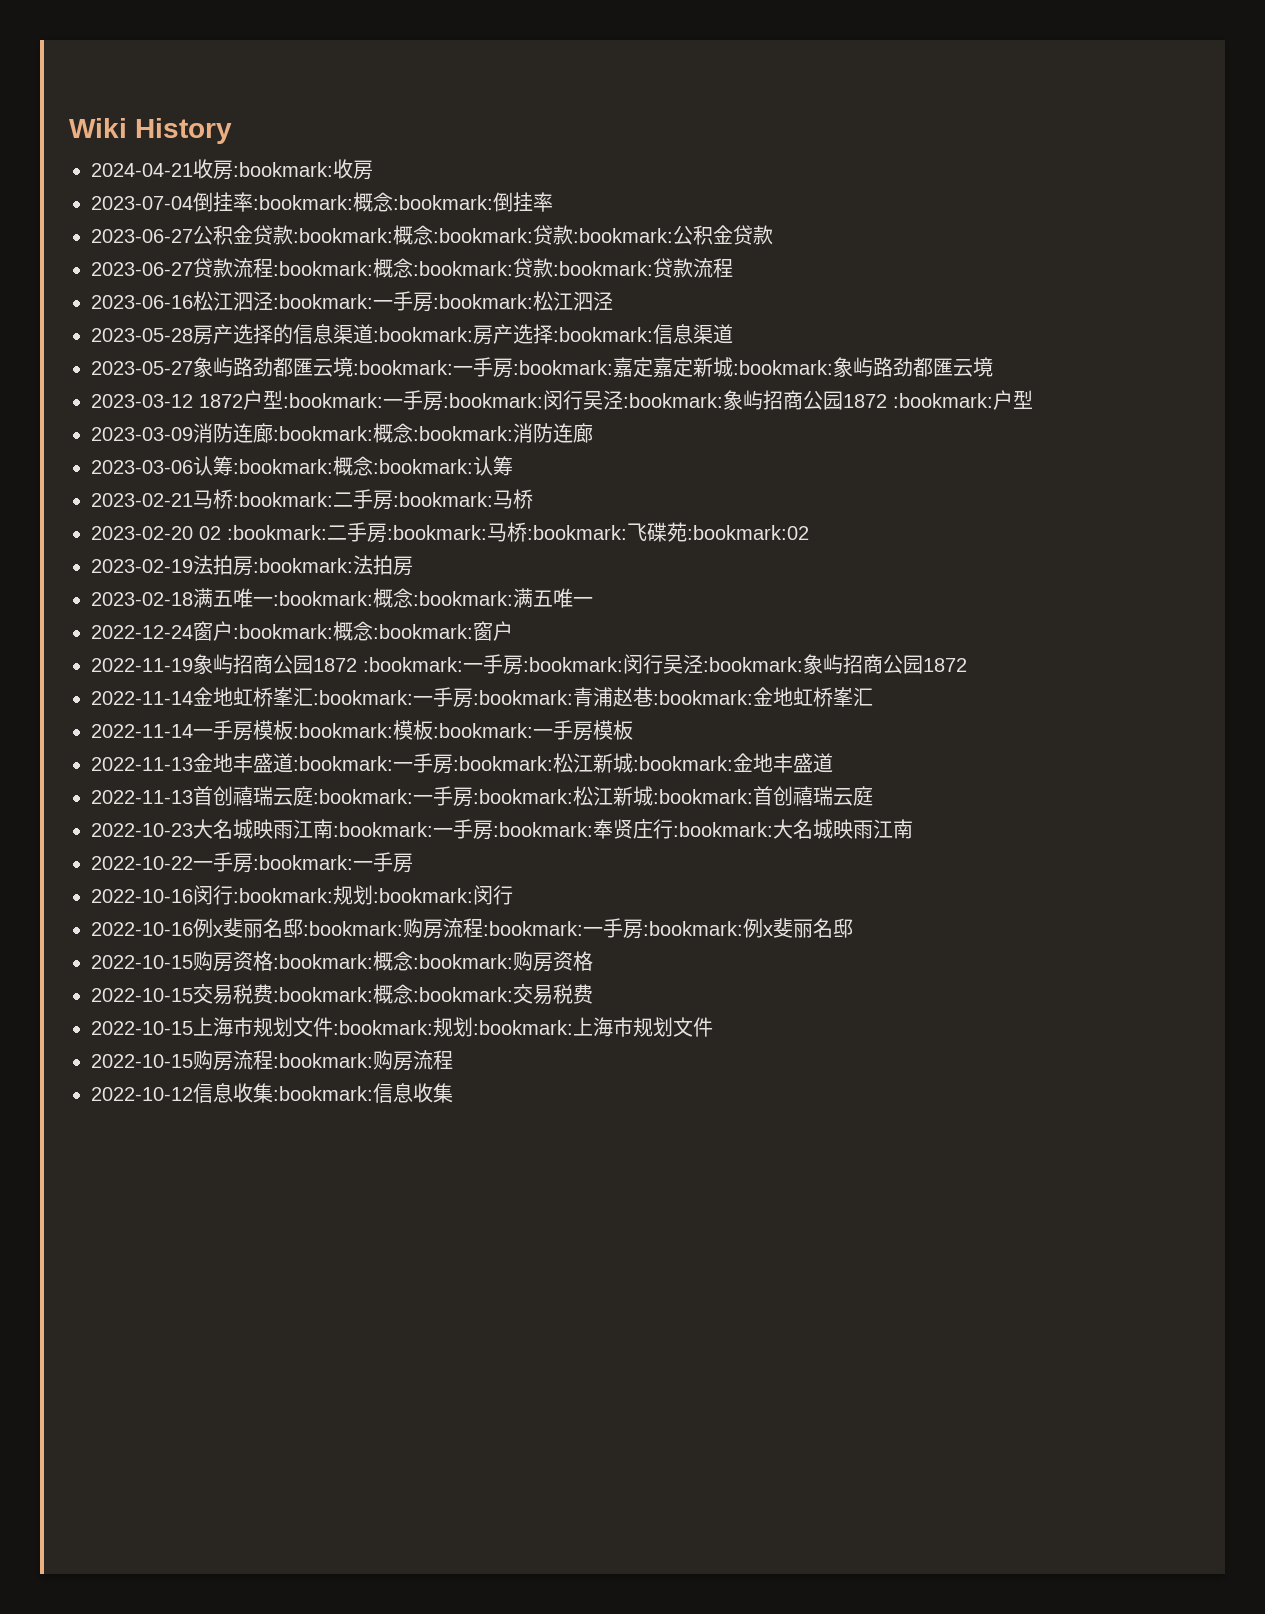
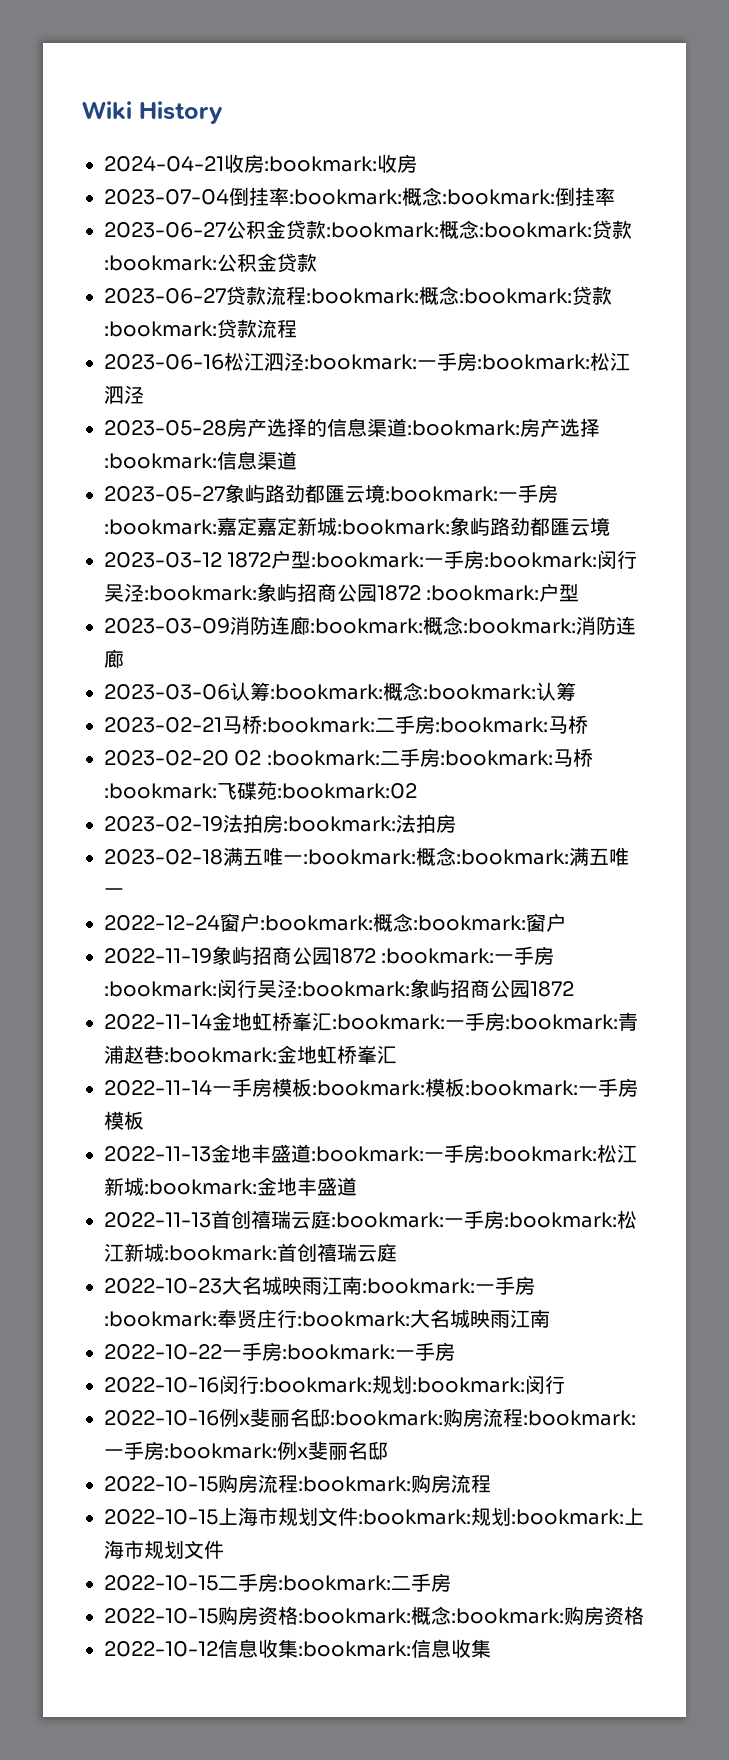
[233,951,593,972] [91,984,593,1005] 资格:bookmark:概念:bookmark:购房资格 // 2022-10-15交易税费:bookmark:概念:bookmark:交易税费 -> [258,1474,491,1493] 流程:bookmark:购房流程
[91,1050,453,1071] // 2022-10-15购房流程:bookmark:购房流程 -> [104,1573,451,1592] [104,1606,644,1626] // 2022-10-15二手房:bookmark:二手房 // 2022-10-15购房资格:bookmark:概念:bookmark:购房资格

